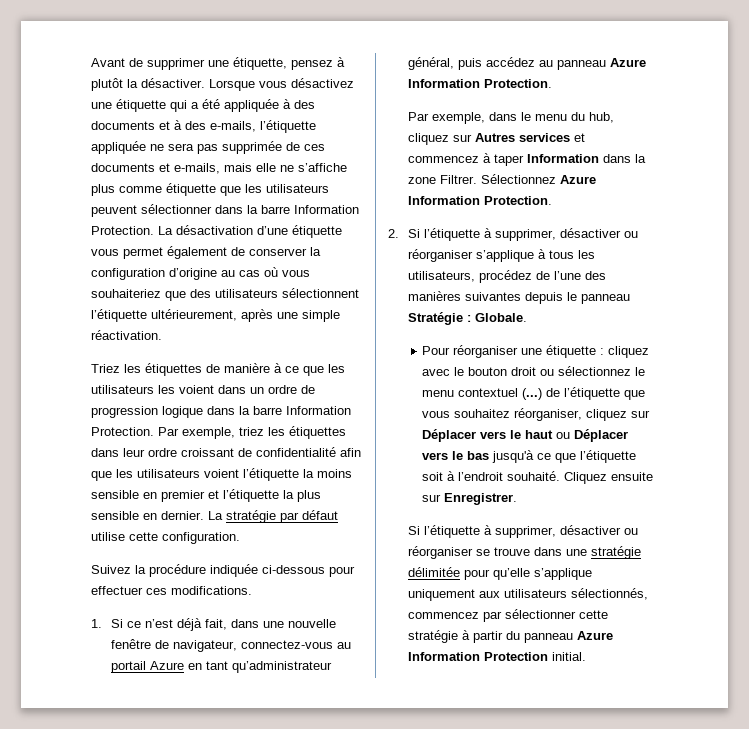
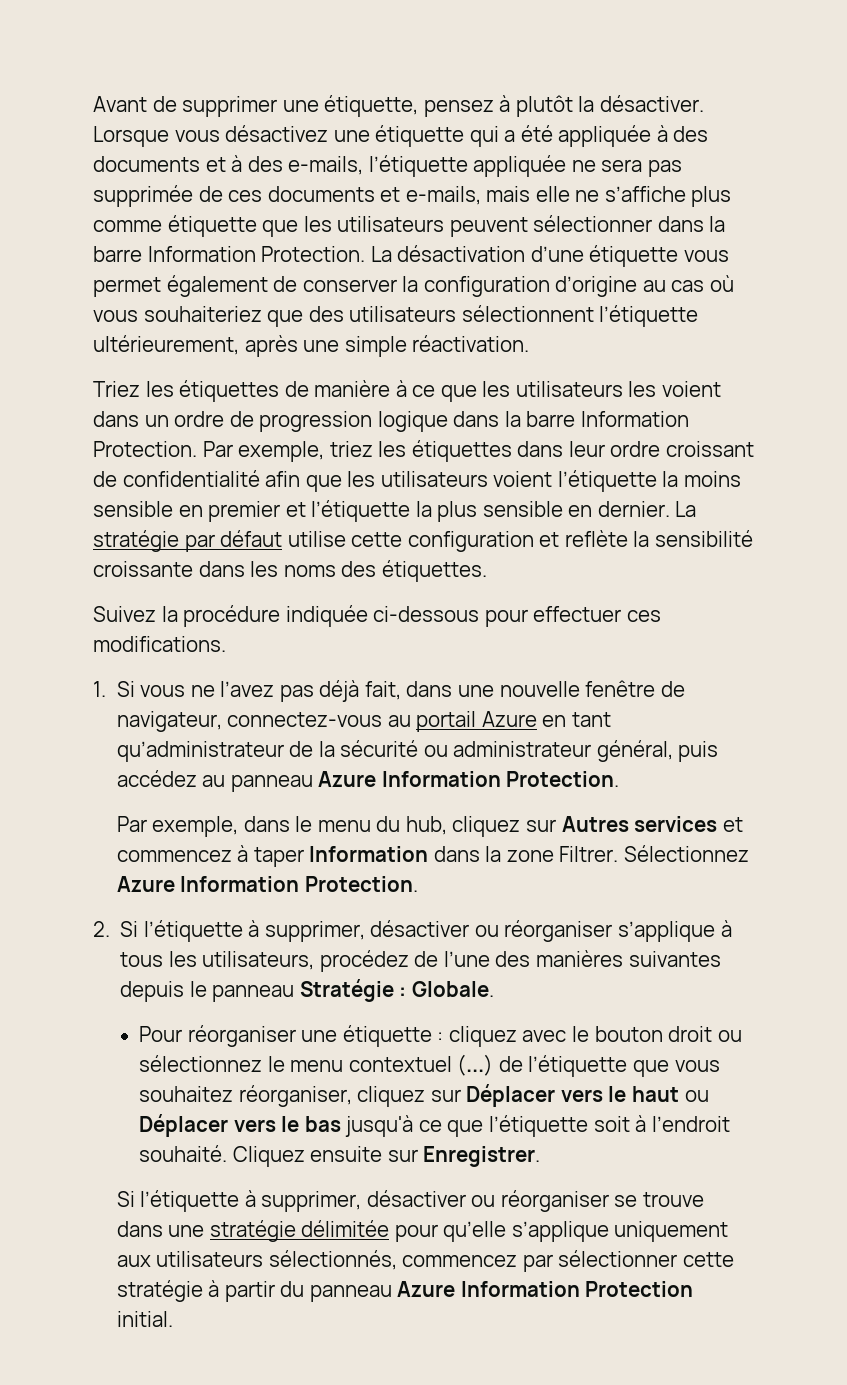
[162,532,240,544] configuration. -> [407,530,753,552] [93,560,487,582] configuration et reflète la sensibilité croissante dans les noms des étiquettes.
[127,619,174,628] ce n’est -> [140,681,314,702] vous ne l’avez pas
(333, 667) none -> [289,740,592,757] de la sécurité ou administrateur

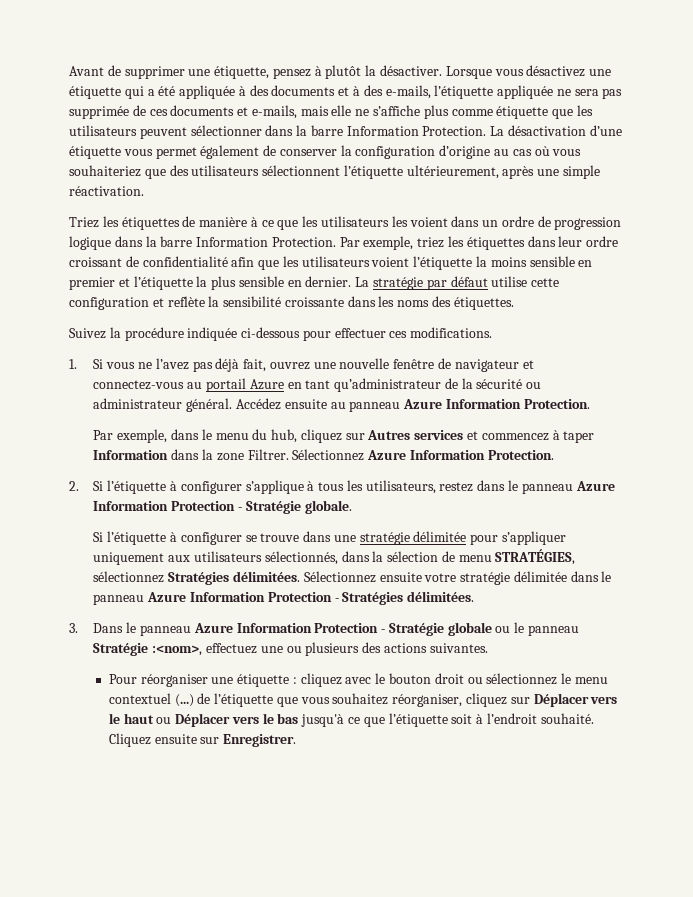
[406,681,453,697] dans -> [269,362,310,370] ouvrez
[116,711,222,732] navigateur, -> [454,359,534,372] navigateur et
[596,740,719,762] [116,770,197,787] général, puis accédez -> [186,398,327,412] général. Accédez ensuite
[264,920,613,942] supprimer, désactiver ou réorganiser -> [180,481,242,494] configurer
[319,950,721,972] [120,979,494,1002] procédez de l’une des manières suivantes depuis le panneau Stratégie : Globale. -> [439,480,615,494] [93,500,352,514] [93,531,566,545] [93,549,576,565] [93,571,612,585] [93,591,475,605] [69,622,579,636] [93,642,488,656] restez dans le panneau Azure Information Protection - Stratégie globale. // Si l’étiquette à configurer se trouve dans une stratégie délimitée pour s’appliquer uniquement aux utilisateurs sélectionnés, dans la sélection de menu STRATÉGIES, sélectionnez Stratégies délimitées. Sélectionnez ensuite votre stratégie délimitée dans le panneau Azure Information Protection - Stratégies délimitées. // 3. Dans le panneau Azure Information Protection - Stratégie globale ou le panneau Stratégie :<nom>, effectuez une ou plusieurs des actions suivantes.
[116,1190,704,1212] [116,1220,729,1242] [116,1250,734,1272] [116,1280,694,1302] [116,1311,173,1327] // Si l’étiquette à supprimer, désactiver ou réorganiser se trouve dans une stratégie délimitée pour qu’elle s’applique uniquement aux utilisateurs sélectionnés, commencez par sélectionner cette stratégie à partir du panneau Azure Information Protection initial. -> (297, 740) none

